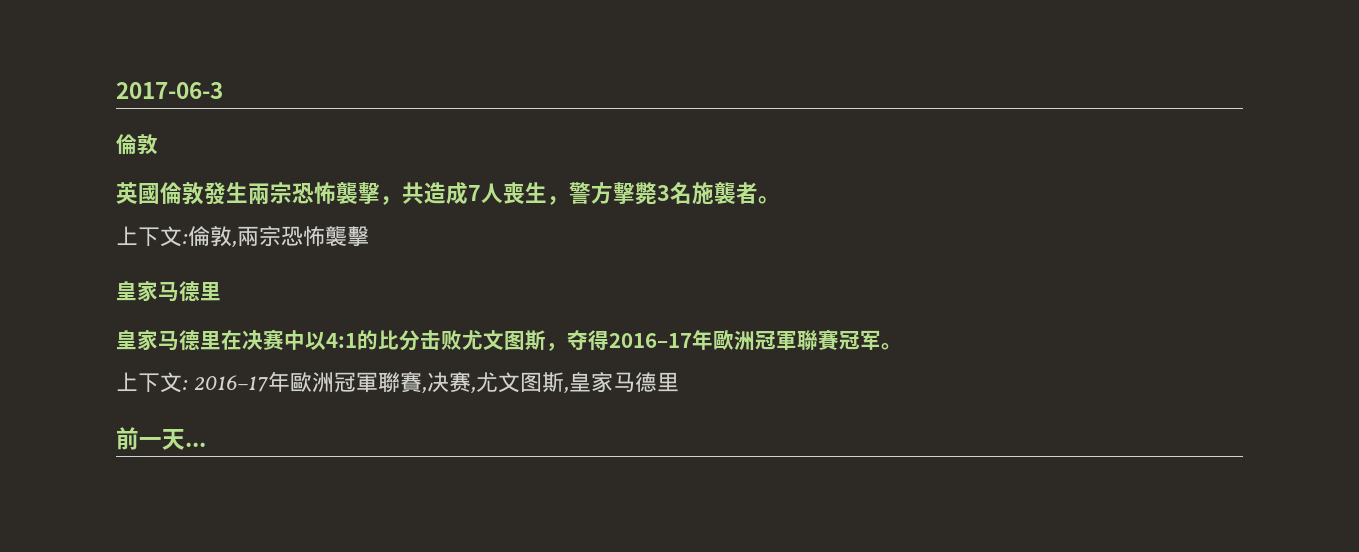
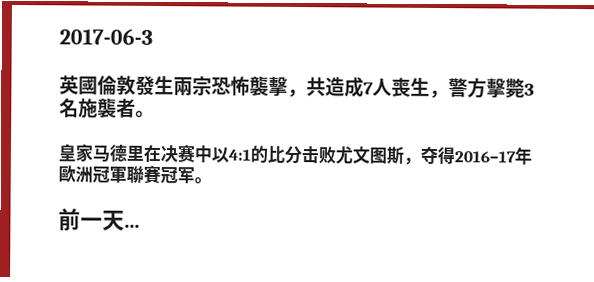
[116,134,158,155] // 倫敦 -> (153, 36) none
[116,225,369,247] [116,281,221,302] // 上下文:倫敦,兩宗恐怖襲擊 // 皇家马德里 -> (155, 114) none
[116,371,679,393] // 上下文: 2016–17年歐洲冠軍聯賽,决赛,尤文图斯,皇家马德里 -> (212, 180) none

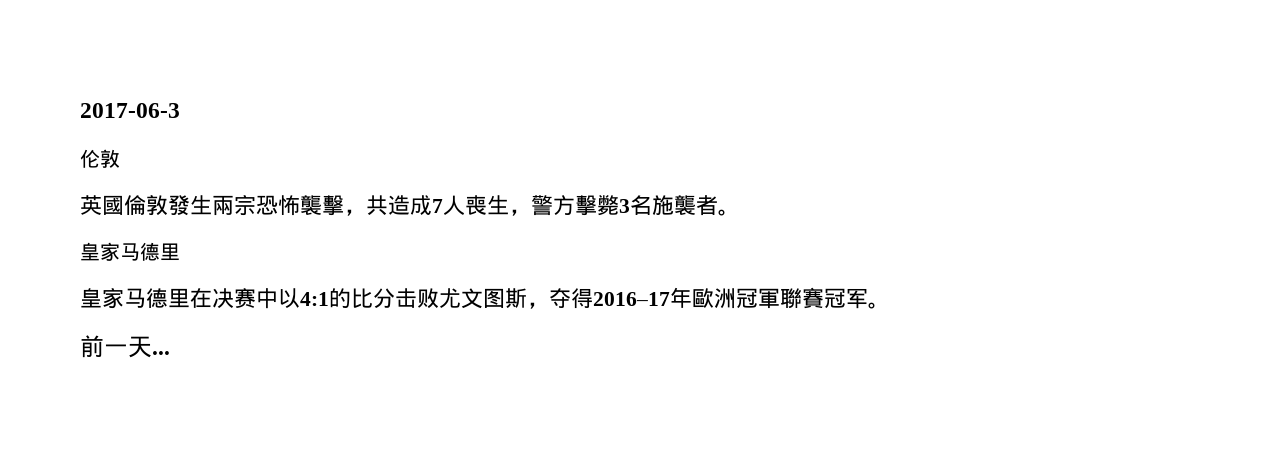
(153, 36) none -> [80,149,120,168] // 伦敦
(144, 153) none -> [80,288,190,309] // 皇家马德里

